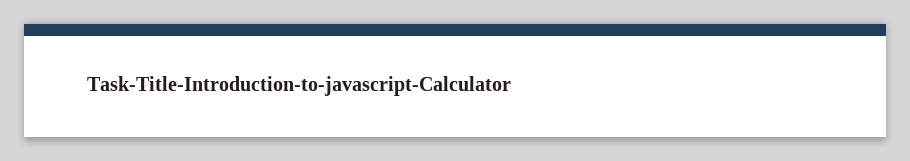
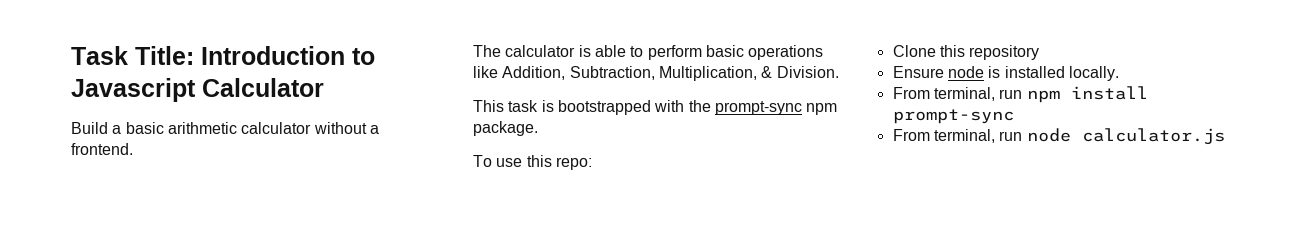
[87,76,511,96] Task-Title-Introduction-to-javascript-Calculator -> [71,46,375,65] [71,78,324,102] [71,122,379,134] [71,143,133,155] [473,45,824,60] [473,66,839,81] [473,100,838,115] [473,121,538,136] [473,155,592,170] [892,45,1040,60] [892,66,1119,81] [892,86,1148,103] [892,109,1014,124] [892,128,1225,145] Task Title: Introduction to Javascript Calculator // Build a basic arithmetic calculator without a frontend. // The calculator is able to perform basic operations like Addition, Subtraction, Multiplication, & Division. // This task is bootstrapped with the prompt-sync npm package. // To use this repo: // Clone this repository // Ensure node is installed locally. // From terminal, run npm install prompt-sync // From terminal, run node calculator.js

